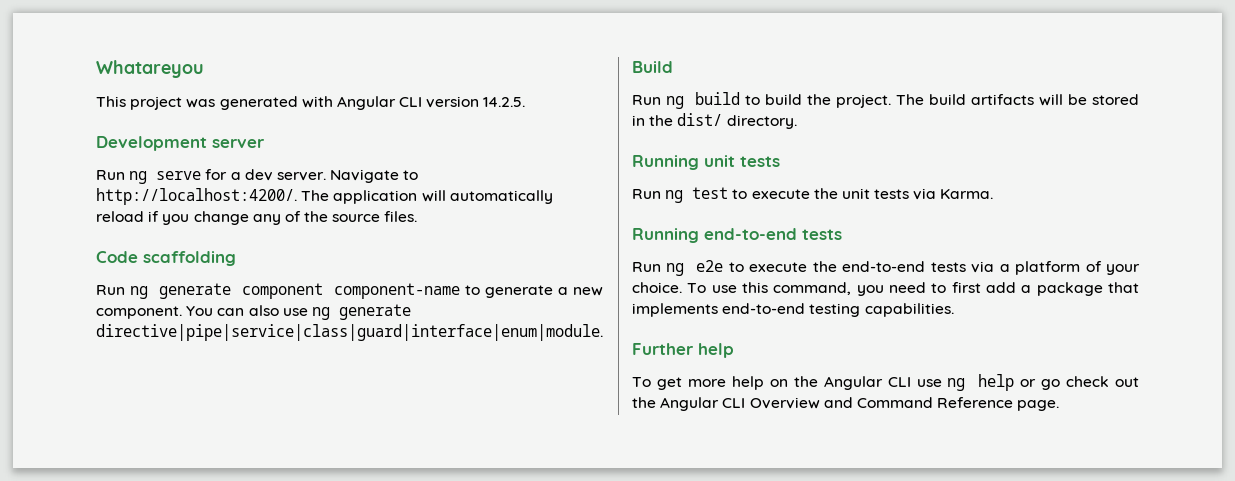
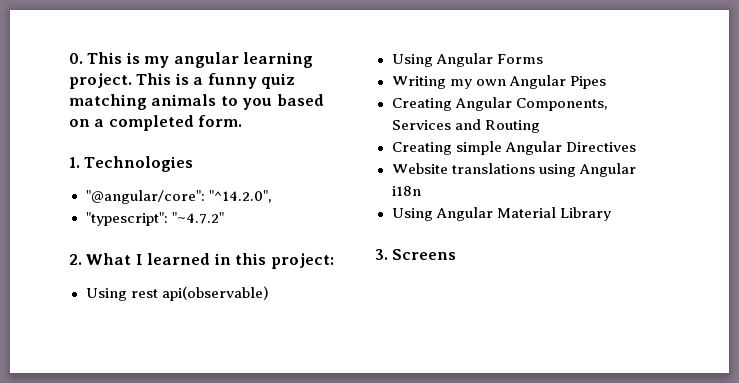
[96,60,204,78] [96,96,526,110] [96,136,265,151] [96,169,419,184] [96,188,553,205] [96,211,418,225] [96,251,236,266] [96,283,604,299] [96,304,411,320] [96,324,603,341] [632,61,673,73] [632,92,1139,109] [632,113,797,129] [632,155,780,170] [632,187,994,203] [632,228,842,243] [632,260,1140,276] [632,282,1139,296] [632,303,954,317] [632,343,734,358] [632,374,1139,391] [632,397,1060,411] Whatareyou // This project was generated with Angular CLI version 14.2.5. // Development server // Run ng serve for a dev server. Navigate to http://localhost:4200/. The application will automatically reload if you change any of the source files. // Code scaffolding // Run ng generate component component-name to generate a new component. You can also use ng generate directive|pipe|service|class|guard|interface|enum|module. // Build // Run ng build to build the project. The build artifacts will be stored in the dist/ directory. // Running unit tests // Run ng test to execute the unit tests via Karma. // Running end-to-end tests // Run ng e2e to execute the end-to-end tests via a platform of your choice. To use this command, you need to first add a package that implements end-to-end testing capabilities. // Further help // To get more help on the Angular CLI use ng help or go check out the Angular CLI Overview and Command Reference page. -> [69,52,314,68] [69,73,296,89] [69,94,324,110] [69,115,243,131] [69,156,194,172] [85,190,272,204] [85,212,224,226] [69,253,334,269] [85,286,269,301] [391,53,543,67] [391,75,606,89] [391,97,608,111] [391,119,540,133] [391,141,636,155] [391,163,636,177] [391,186,421,196] [391,207,611,221] [375,249,457,260] 0. This is my angular learning project. This is a funny quiz matching animals to you based on a completed form. // 1. Technologies // "@angular/core": "^14.2.0", // "typescript": "~4.7.2" // 2. What I learned in this project: // Using rest api(observable) // Using Angular Forms // Writing my own Angular Pipes // Creating Angular Components, Services and Routing // Creating simple Angular Directives // Website translations using Angular i18n // Using Angular Material Library // 3. Screens

